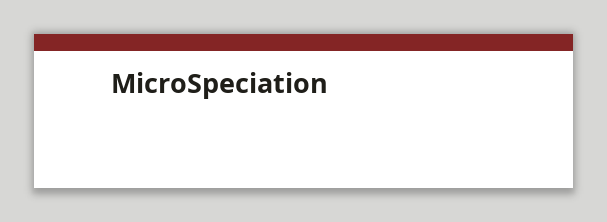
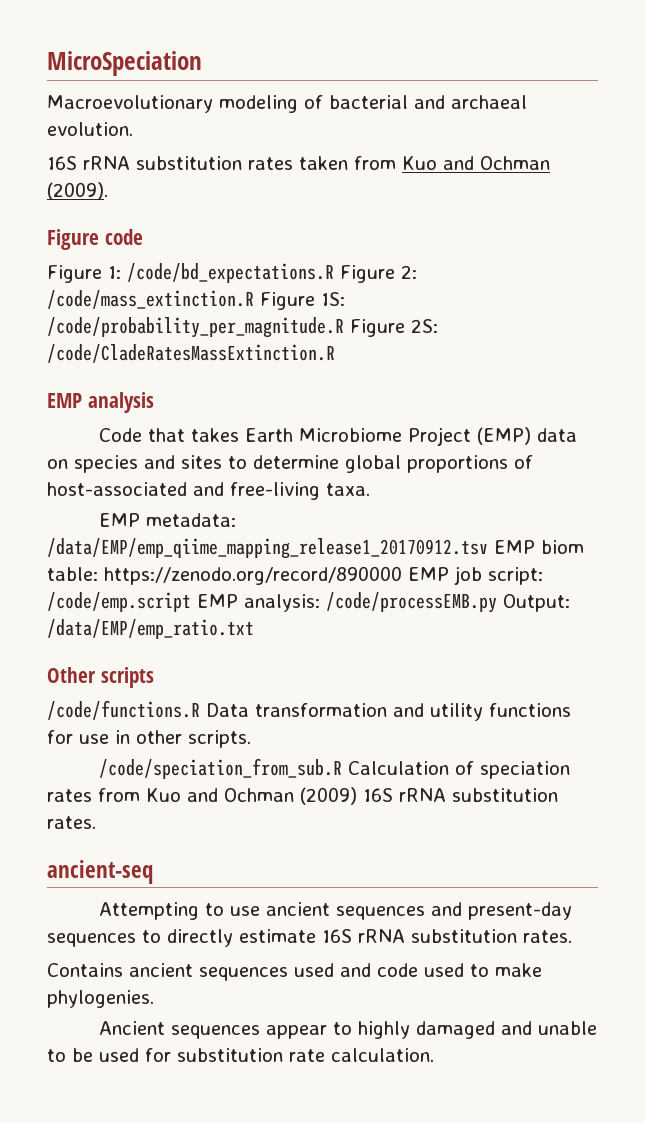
(328, 85) none -> [47,95,527,113] [47,122,133,136] [47,156,550,170] [47,182,108,200] [47,229,143,250] [47,263,417,283] [47,290,345,310] [47,317,438,338] [47,344,335,363] [47,392,154,413] [98,427,577,446] [47,455,533,473] [47,482,370,500] [98,513,236,527] [47,538,584,559] [47,566,543,585] [47,592,570,613] [47,619,254,639] [47,667,154,688] [47,700,571,721] [47,730,251,748] [98,758,570,779] [47,787,558,805] [47,816,96,829] [47,860,153,884] [98,902,572,920] [47,929,572,947] [47,963,542,981] [47,990,154,1008] [98,1021,597,1039] [47,1048,434,1062] // Macroevolutionary modeling of bacterial and archaeal evolution. // 16S rRNA substitution rates taken from Kuo and Ochman (2009). // Figure code // Figure 1: /code/bd_expectations.R Figure 2: /code/mass_extinction.R Figure 1S: /code/probability_per_magnitude.R Figure 2S: /code/CladeRatesMassExtinction.R // EMP analysis // Code that takes Earth Microbiome Project (EMP) data on species and sites to determine global proportions of host-associated and free-living taxa. // EMP metadata: /data/EMP/emp_qiime_mapping_release1_20170912.tsv EMP biom table: https://zenodo.org/record/890000 EMP job script: /code/emp.script EMP analysis: /code/processEMB.py Output: /data/EMP/emp_ratio.txt // Other scripts // /code/functions.R Data transformation and utility functions for use in other scripts. // /code/speciation_from_sub.R Calculation of speciation rates from Kuo and Ochman (2009) 16S rRNA substitution rates. // ancient-seq // Attempting to use ancient sequences and present-day sequences to directly estimate 16S rRNA substitution rates. // Contains ancient sequences used and code used to make phylogenies. // Ancient sequences appear to highly damaged and unable to be used for substitution rate calculation.

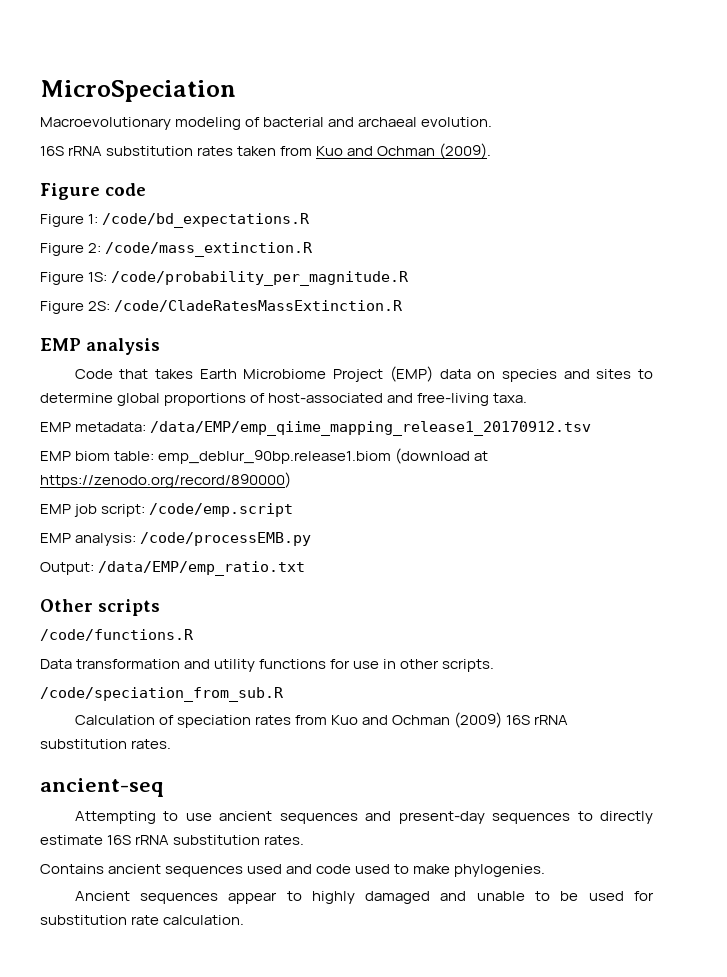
(334, 273) none -> (311, 220) //
(254, 299) none -> (314, 249) //
(344, 327) none -> (410, 278) //
(488, 548) none -> (592, 428) //
[104,566,402,585] https://zenodo.org/record/890000 -> [158,448,489,464] [40,472,291,488] emp_deblur_90bp.release1.biom (download at https://zenodo.org/record/890000) //
(191, 602) none -> (294, 510) //
(497, 602) none -> (312, 539) //
(200, 710) none -> (194, 635) //
(342, 768) none -> (284, 694) //

